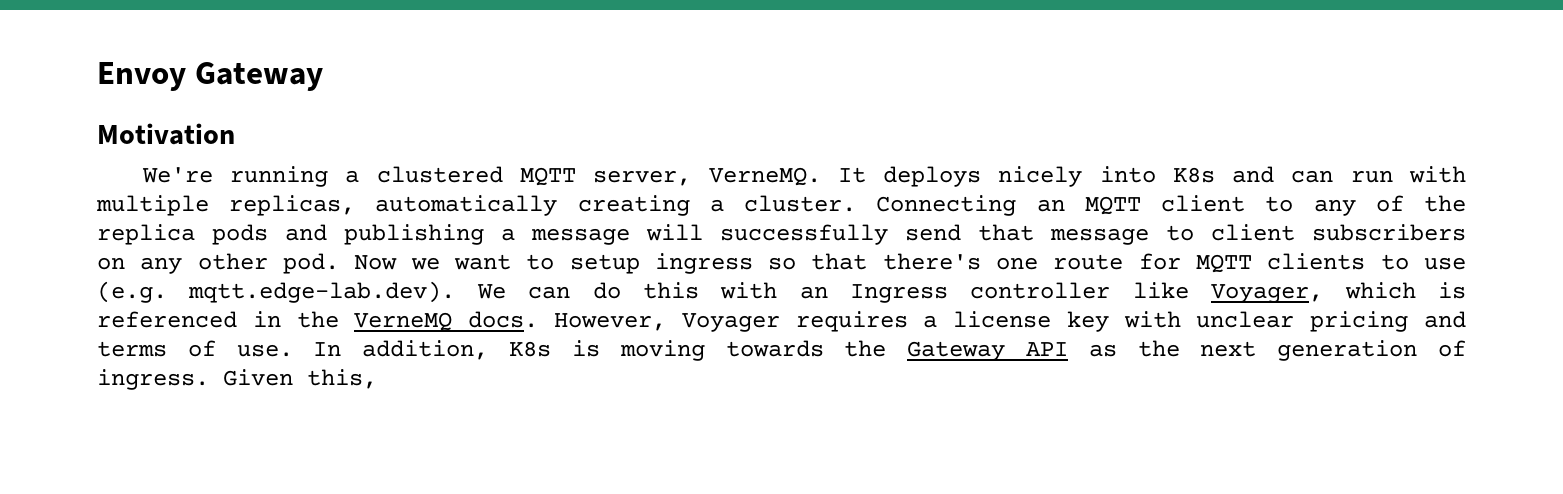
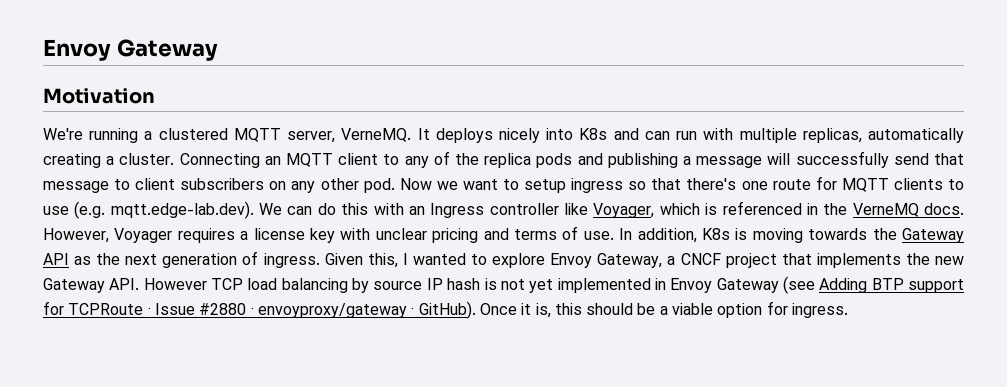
(377, 379) none -> [402,253,964,268] [43,276,965,294] [43,301,849,319] I wanted to explore Envoy Gateway, a CNCF project that implements the new Gateway API. However TCP load balancing by source IP hash is not yet implemented in Envoy Gateway (see Adding BTP support for TCPRoute · Issue #2880 · envoyproxy/gateway · GitHub). Once it is, this should be a viable option for ingress.

